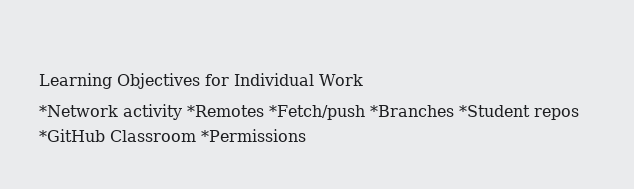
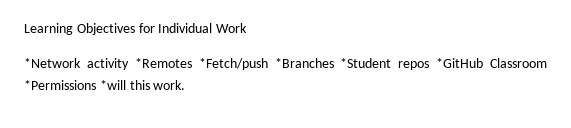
(306, 135) none -> [99,80,186,90] *will this work.

